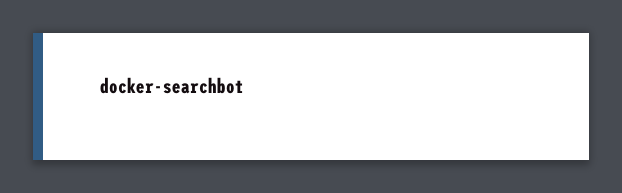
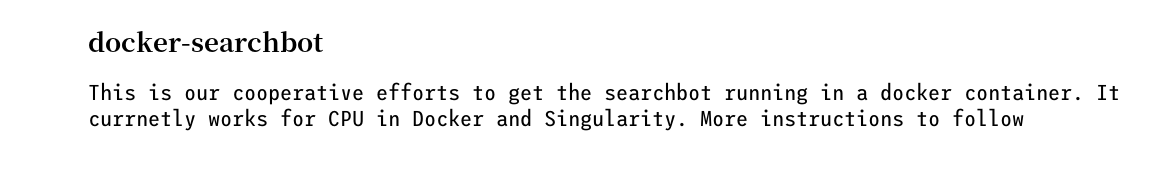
(244, 85) none -> [88,82,1120,105] [88,108,1024,131] // This is our cooperative efforts to get the searchbot running in a docker container. It currnetly works for CPU in Docker and Singularity. More instructions to follow

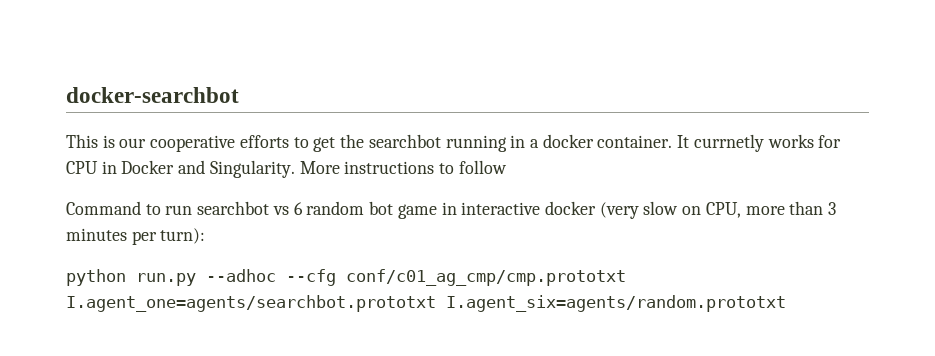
(1024, 117) none -> [66,201,837,219] [66,228,206,245] [66,269,626,286] [66,295,786,312] // Command to run searchbot vs 6 random bot game in interactive docker (very slow on CPU, more than 3 minutes per turn): // python run.py --adhoc --cfg conf/c01_ag_cmp/cmp.prototxt I.agent_one=agents/searchbot.prototxt I.agent_six=agents/random.prototxt

